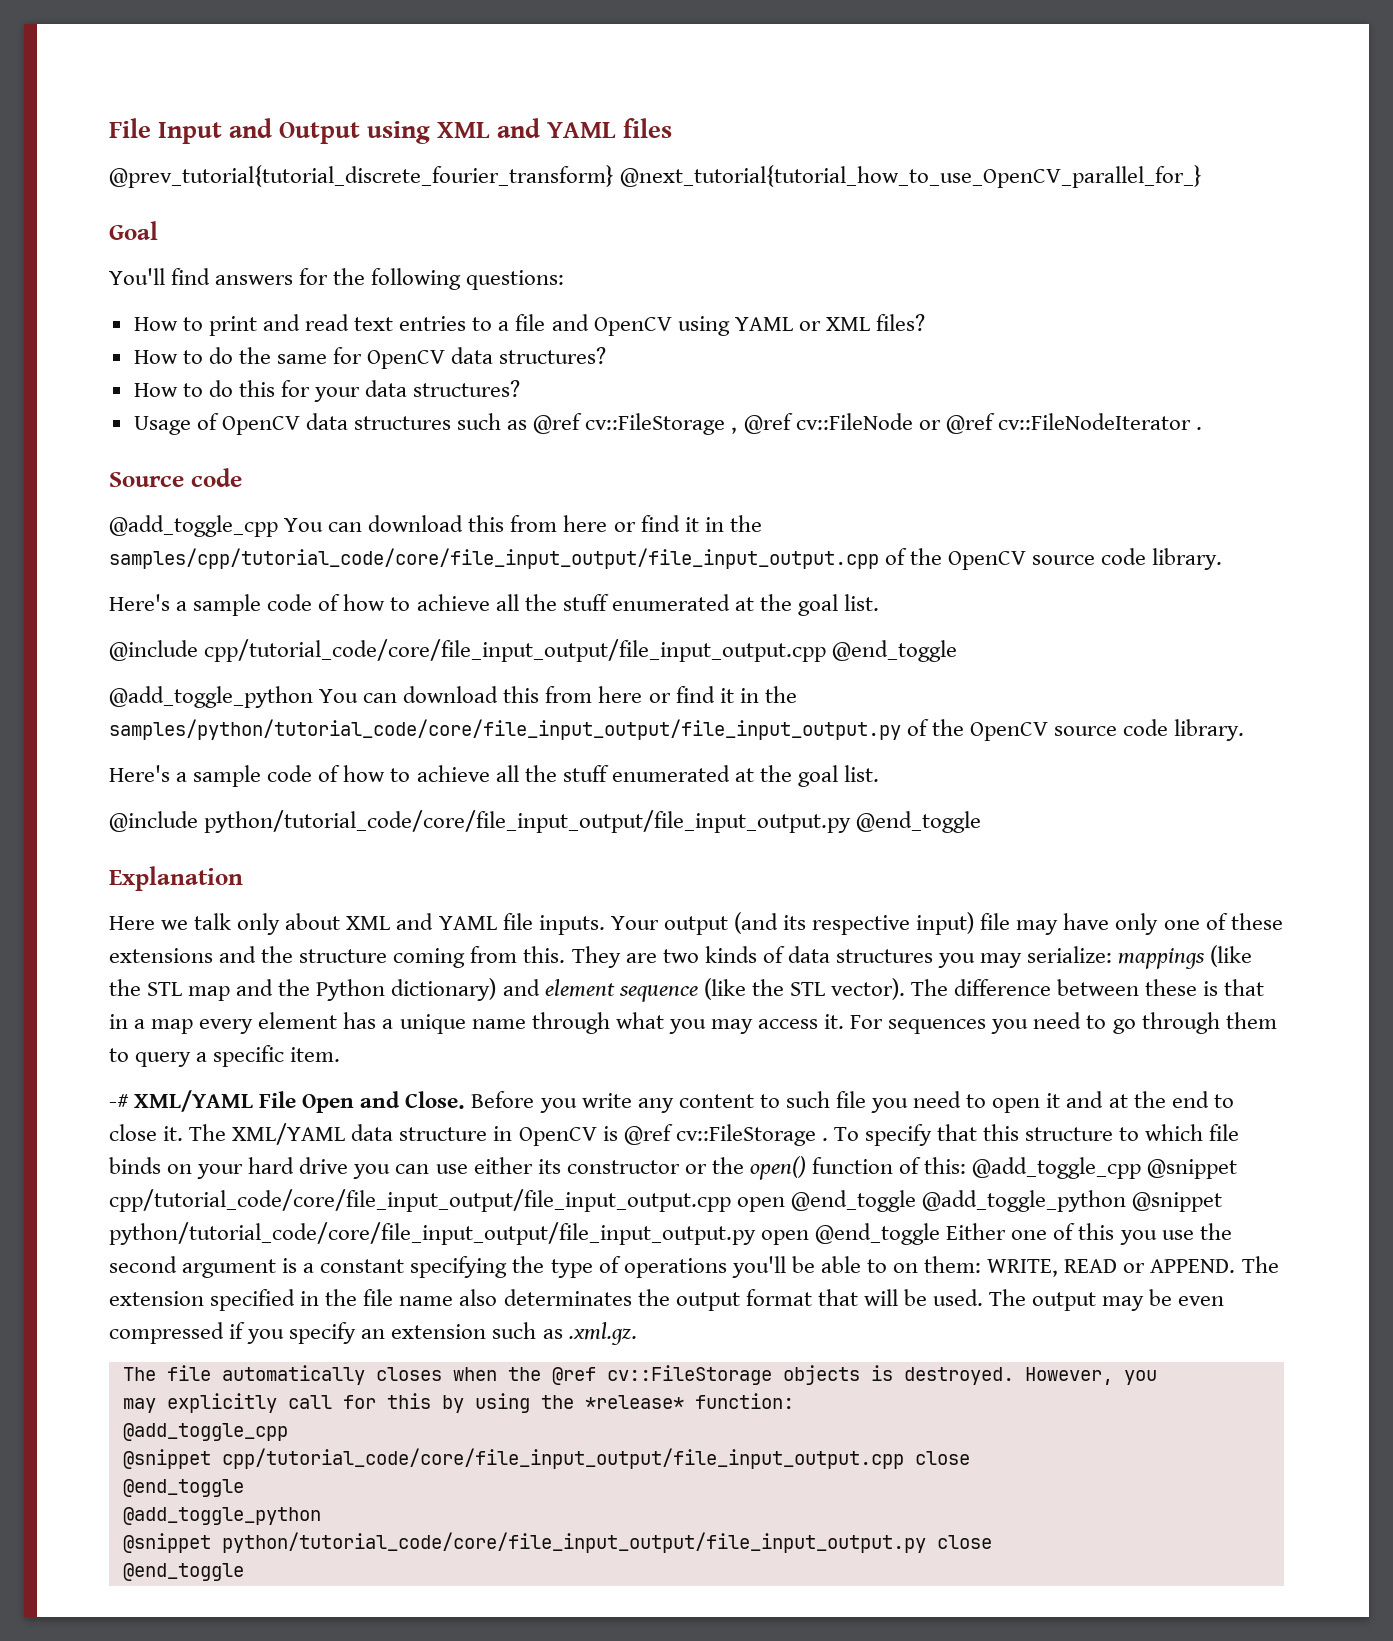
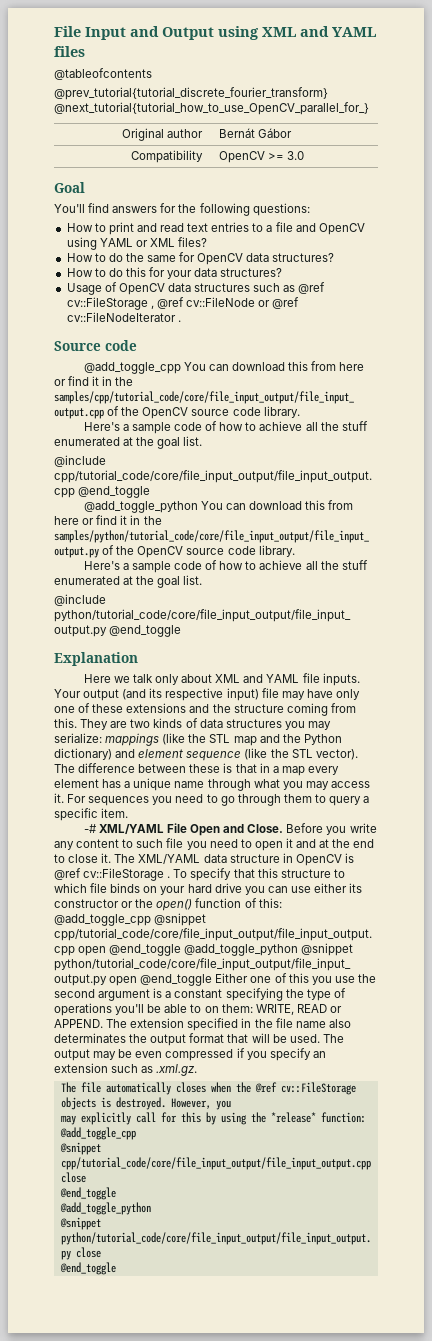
(673, 128) none -> [54,68,152,80] // @tableofcontents
(1203, 176) none -> [122,128,204,141] [218,128,292,138] [131,150,204,163] [218,151,305,163] // Original author | Bernát Gábor // Compatibility | OpenCV >= 3.0

